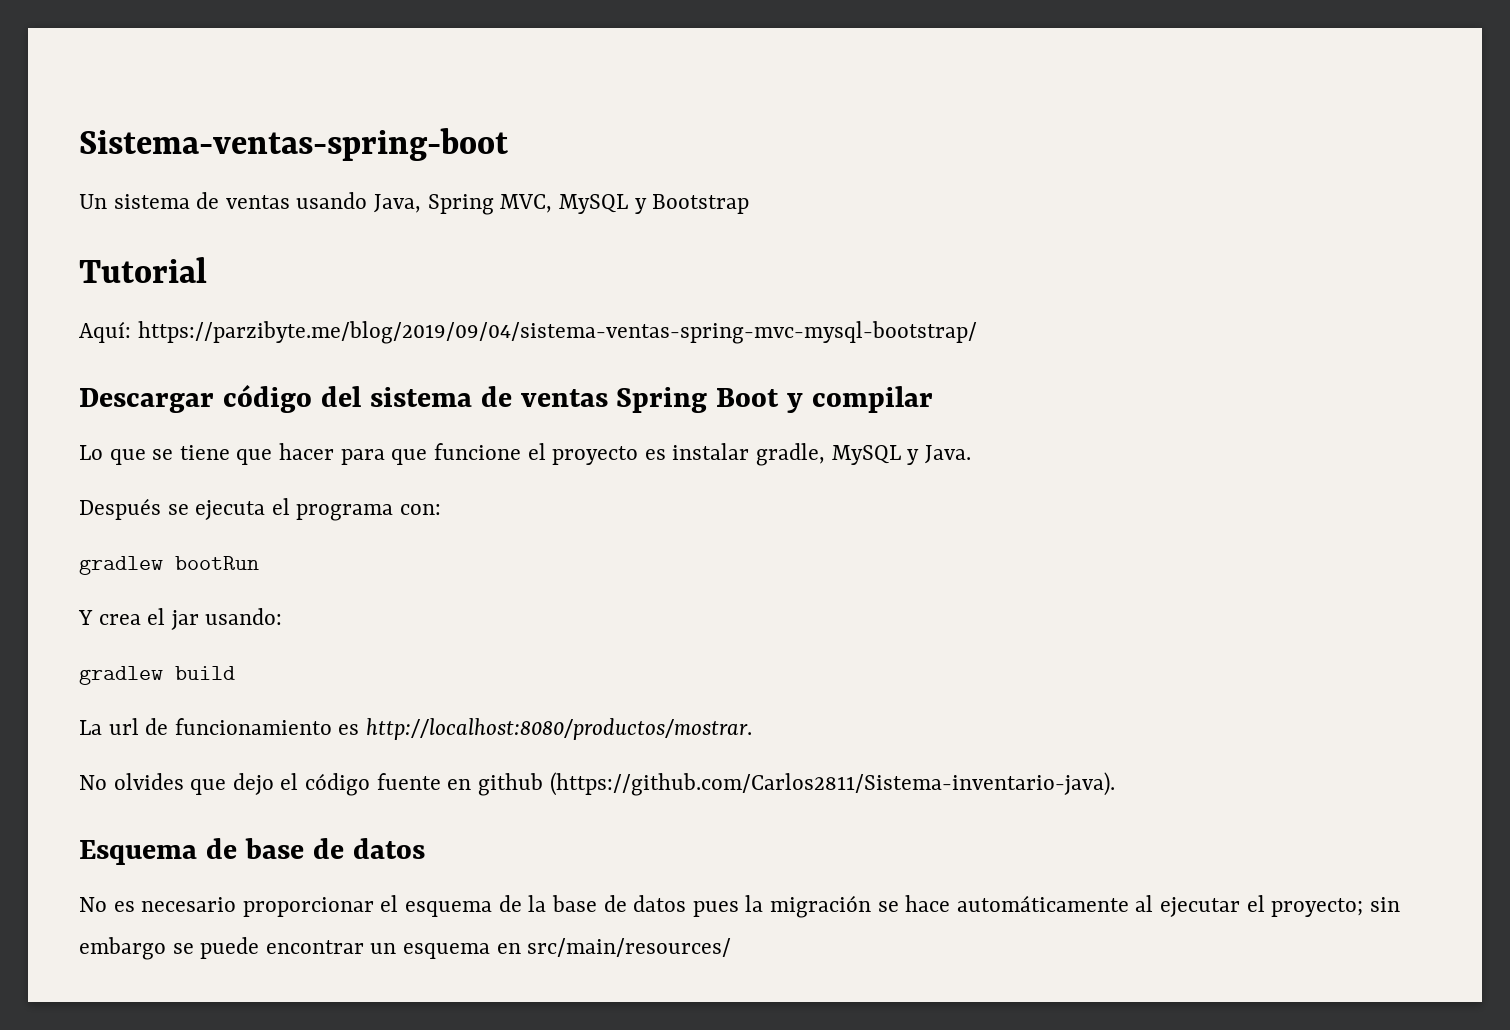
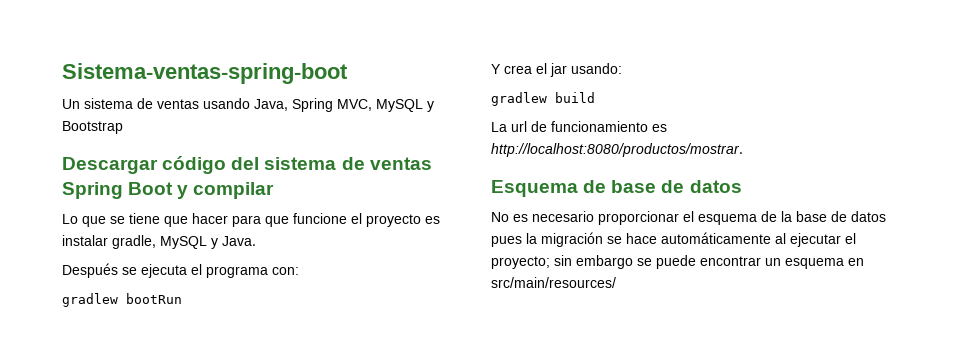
[79,257,207,283] [79,321,977,344] // Tutorial // Aquí: https://parzibyte.me/blog/2019/09/04/sistema-ventas-spring-mvc-mysql-bootstrap/ -> (123, 127) none
[79,772,1115,796] // No olvides que dejo el código fuente en github (https://github.com/Carlos2811/Sistema-inventario-java). -> (743, 150) none

